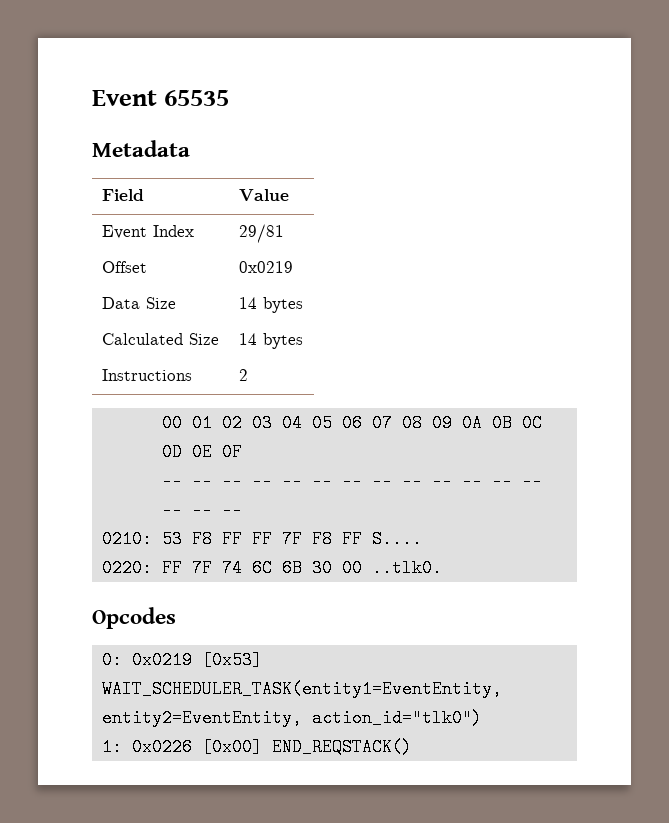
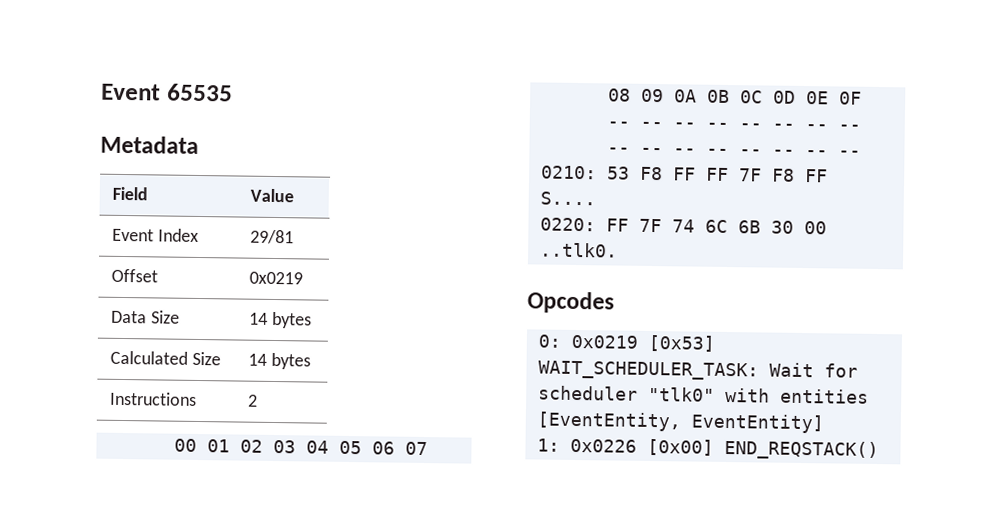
[101,680,502,698] [101,709,482,727] WAIT_SCHEDULER_TASK(entity1=EventEntity, entity2=EventEntity, action_id="tlk0") -> [538,360,858,381] [538,385,869,404] [537,411,824,434] WAIT_SCHEDULER_TASK: Wait for scheduler "tlk0" with entities [EventEntity, EventEntity]

